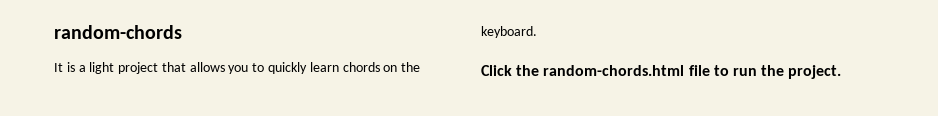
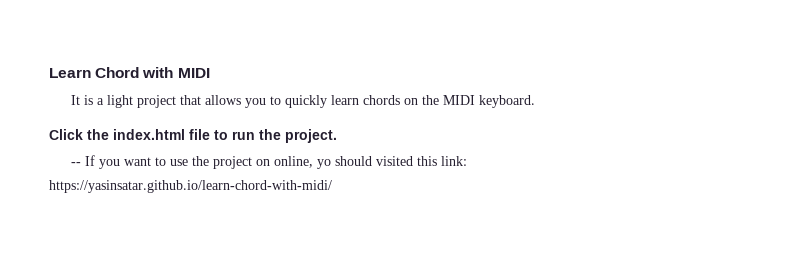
[54,25,182,39] random-chords -> [49,67,210,78] Learn Chord with MIDI
(421, 67) none -> [443,95,476,105] MIDI
[543,65,685,76] random-chords.html -> [113,129,185,140] index.html
(842, 72) none -> [71,155,468,169] [49,180,332,193] // -- If you want to use the project on online, yo should visited this link: https://yasinsatar.github.io/learn-chord-with-midi/

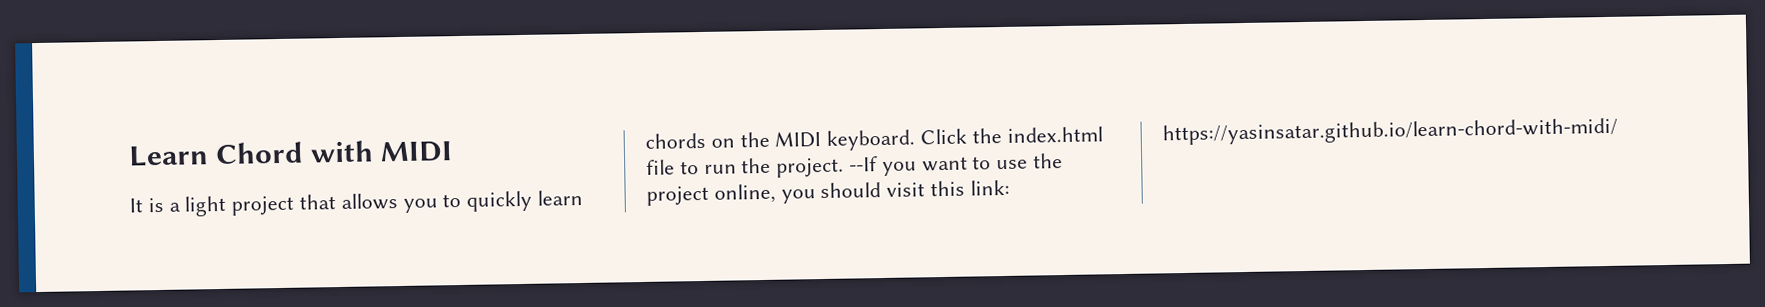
(536, 101) // -> (916, 140) none
[71,155,96,166] // -- If -> [849,156,879,172] --If
[256,156,414,169] on online, yo should visited -> [713,182,926,204] online, you should visit

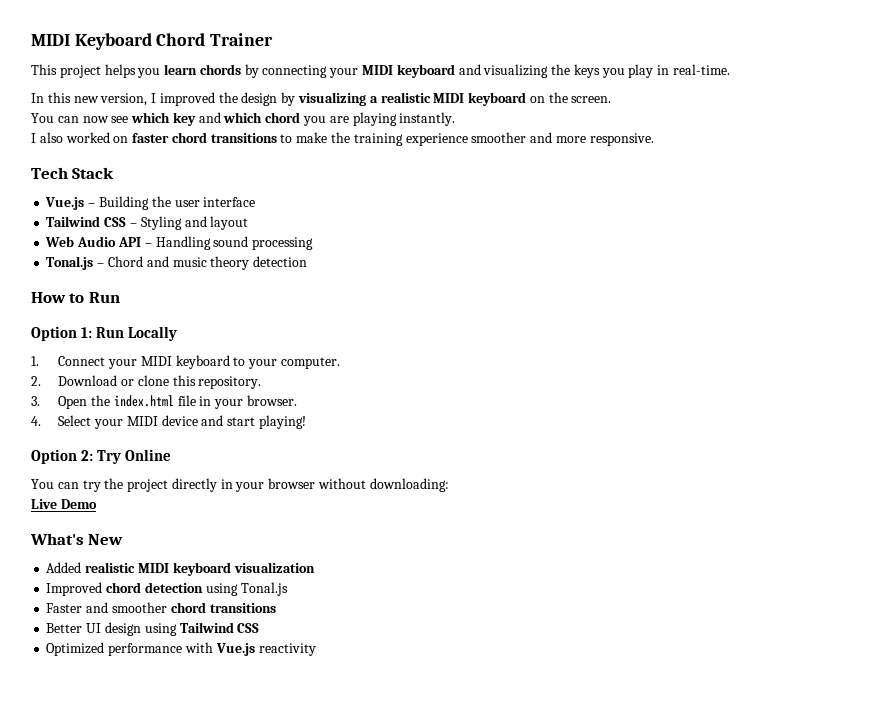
[128,140,454,167] [129,189,584,217] [645,126,1103,151] [646,153,1064,178] [646,179,1010,206] [1162,117,1618,146] Learn Chord with MIDI // It is a light project that allows you to quickly learn chords on the MIDI keyboard. Click the index.html file to run the project. --If you want to use the project online, you should visit this link: https://yasinsatar.github.io/learn-chord-with-midi/ -> [31,33,274,50] [31,64,731,78] [31,92,612,106] [31,112,456,126] [31,132,654,146] [31,167,115,179] [45,196,256,210] [46,216,249,230] [45,236,314,250] [46,256,308,270] [31,292,120,303] [31,326,178,341] [31,355,340,369] [31,375,262,389] [31,395,297,409] [31,415,306,429] [31,449,172,464] [31,478,449,492] [31,499,97,509] [30,533,124,545] [46,562,315,576] [46,582,288,596] [46,602,276,613] [46,622,260,636] [46,642,316,656] MIDI Keyboard Chord Trainer // This project helps you learn chords by connecting your MIDI keyboard and visualizing the keys you play in real-time. // In this new version, I improved the design by visualizing a realistic MIDI keyboard on the screen. // You can now see which key and which chord you are playing instantly. // I also worked on faster chord transitions to make the training experience smoother and more responsive. // Tech Stack // Vue.js – Building the user interface // Tailwind CSS – Styling and layout // Web Audio API – Handling sound processing // Tonal.js – Chord and music theory detection // How to Run // Option 1: Run Locally // 1. Connect your MIDI keyboard to your computer. // 2. Download or clone this repository. // 3. Open the index.html file in your browser. // 4. Select your MIDI device and start playing! // Option 2: Try Online // You can try the project directly in your browser without downloading: // Live Demo // What's New // Added realistic MIDI keyboard visualization // Improved chord detection using Tonal.js // Faster and smoother chord transitions // Better UI design using Tailwind CSS // Optimized performance with Vue.js reactivity

